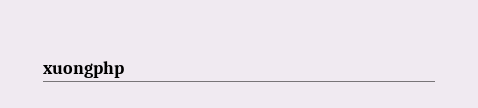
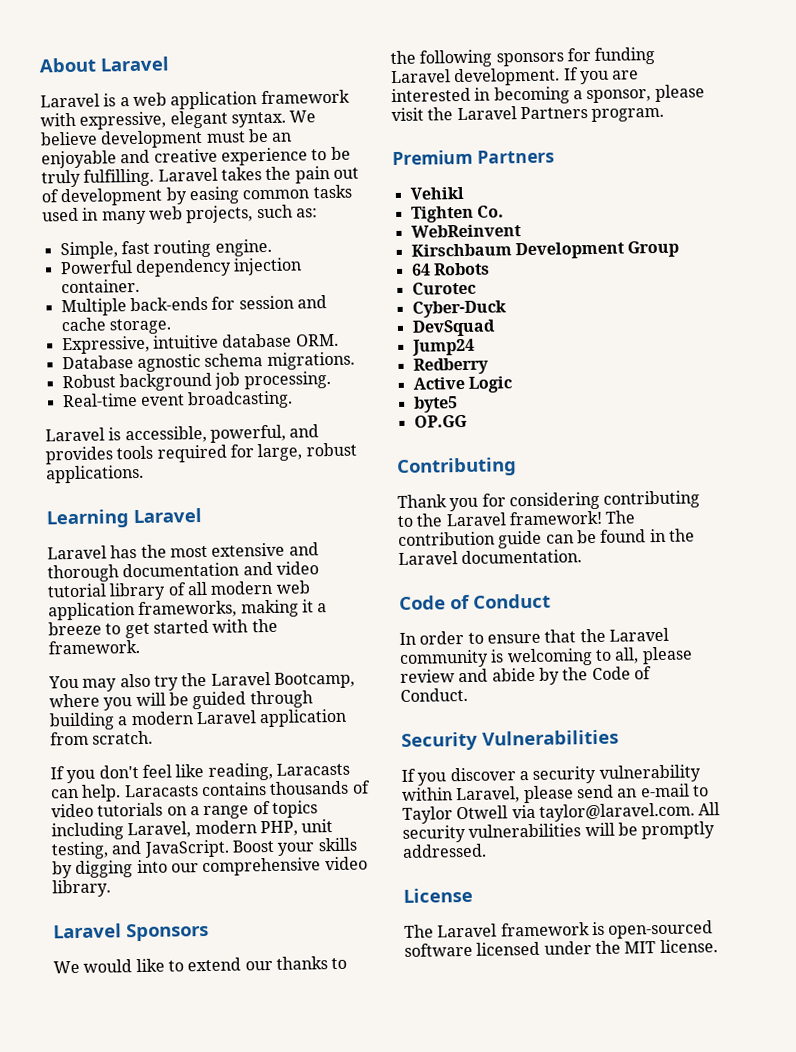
[43,61,124,78] xuongphp -> [39,56,169,73] [40,89,350,110] [40,110,317,130] [40,128,293,149] [41,146,351,169] [41,166,359,188] [41,184,352,207] [42,204,318,225] [59,238,272,260] [59,257,303,278] [60,278,140,294] [60,295,327,317] [60,317,172,335] [61,333,339,355] [61,351,355,372] [61,371,331,392] [61,390,294,410] [45,424,320,444] [45,442,357,465] [46,464,144,484] [46,508,202,529] [47,542,319,560] [47,561,319,583] [47,580,311,601] [48,599,328,621] [48,618,278,639] [48,639,140,655] [48,671,355,692] [49,690,313,711] [49,708,348,731] [50,730,154,746] [50,762,350,784] [51,780,371,802] [51,800,318,820] [51,819,334,841] [51,837,357,860] [52,856,368,879] [52,879,111,898] [53,922,209,942] [53,956,348,974] [390,46,656,68] [390,67,640,87] [391,84,705,105] [391,106,665,122] [392,149,555,166] [409,186,464,200] [410,205,504,223] [410,224,522,238] [410,240,680,260] [410,262,490,276] [411,281,476,295] [411,300,507,318] [411,319,496,337] [411,338,475,356] [412,357,489,375] [412,376,512,393] [413,396,458,413] [413,414,467,428] [396,457,517,478] [397,490,701,512] [397,510,636,527] [398,528,695,549] [398,549,583,565] [399,593,551,610] [399,627,669,645] [399,646,693,668] [400,666,652,685] [400,687,468,702] [401,729,619,751] [401,764,701,786] [402,783,709,804] [402,802,721,824] [402,821,716,843] [402,843,487,858] [403,887,473,903] [404,920,714,939] [404,939,718,957] About Laravel // Laravel is a web application framework with expressive, elegant syntax. We believe development must be an enjoyable and creative experience to be truly fulfilling. Laravel takes the pain out of development by easing common tasks used in many web projects, such as: // Simple, fast routing engine. // Powerful dependency injection container. // Multiple back-ends for session and cache storage. // Expressive, intuitive database ORM. // Database agnostic schema migrations. // Robust background job processing. // Real-time event broadcasting. // Laravel is accessible, powerful, and provides tools required for large, robust applications. // Learning Laravel // Laravel has the most extensive and thorough documentation and video tutorial library of all modern web application frameworks, making it a breeze to get started with the framework. // You may also try the Laravel Bootcamp, where you will be guided through building a modern Laravel application from scratch. // If you don't feel like reading, Laracasts can help. Laracasts contains thousands of video tutorials on a range of topics including Laravel, modern PHP, unit testing, and JavaScript. Boost your skills by digging into our comprehensive video library. // Laravel Sponsors // We would like to extend our thanks to the following sponsors for funding Laravel development. If you are interested in becoming a sponsor, please visit the Laravel Partners program. // Premium Partners // Vehikl // Tighten Co. // WebReinvent // Kirschbaum Development Group // 64 Robots // Curotec // Cyber-Duck // DevSquad // Jump24 // Redberry // Active Logic // byte5 // OP.GG // Contributing // Thank you for considering contributing to the Laravel framework! The contribution guide can be found in the Laravel documentation. // Code of Conduct // In order to ensure that the Laravel community is welcoming to all, please review and abide by the Code of Conduct. // Security Vulnerabilities // If you discover a security vulnerability within Laravel, please send an e-mail to Taylor Otwell via taylor@laravel.com. All security vulnerabilities will be promptly addressed. // License // The Laravel framework is open-sourced software licensed under the MIT license.

